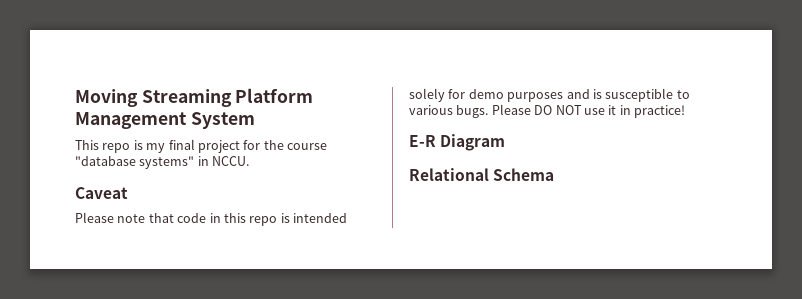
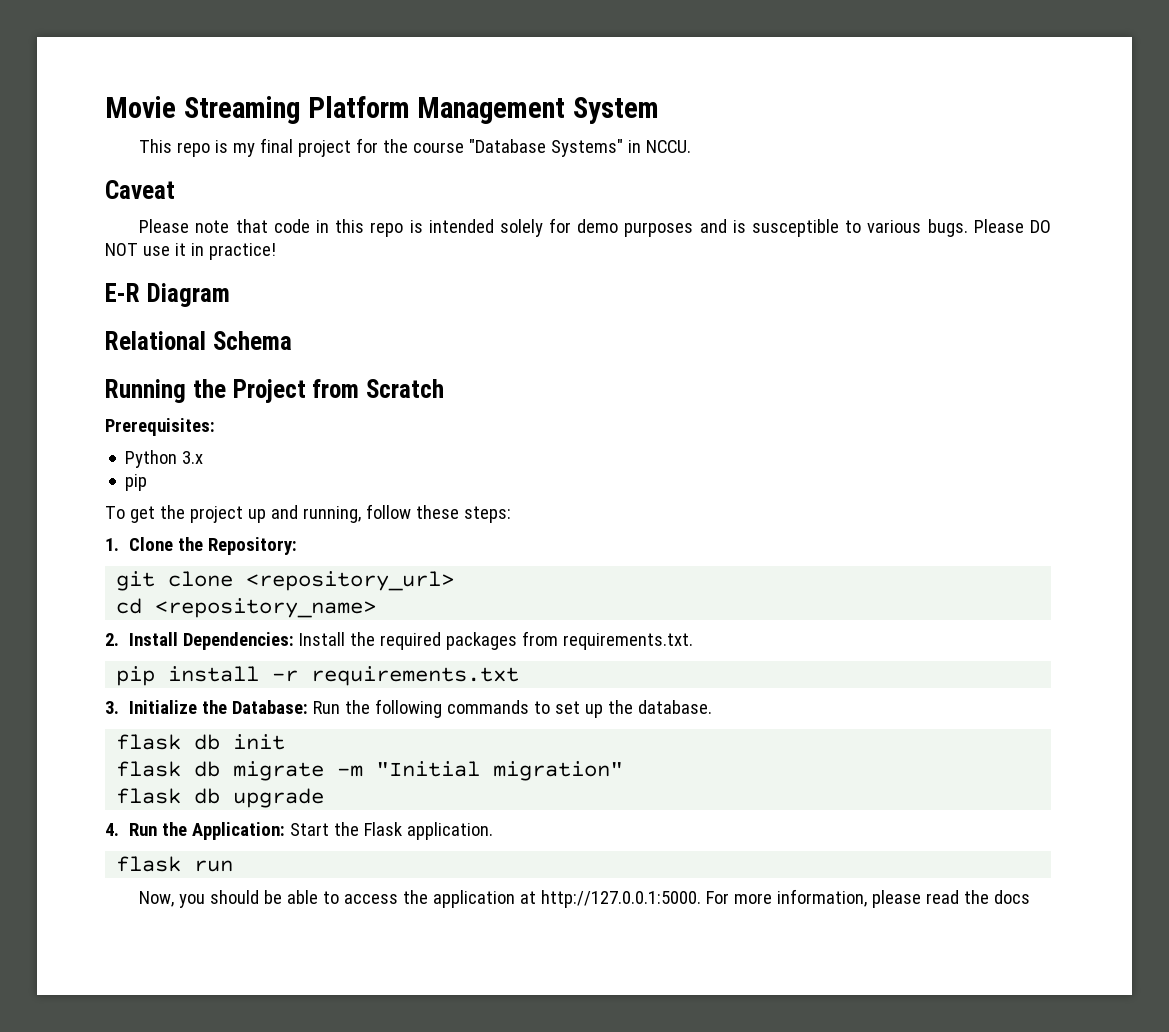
[75,89,138,107] Moving -> [105,96,176,118] Movie
[75,156,195,169] "database systems" -> [469,139,624,157] "Database Systems"
(555, 174) none -> [105,379,444,403] [105,418,215,436] [125,450,204,468] [125,474,148,491] [105,504,511,523] [105,537,297,555] [116,571,455,591] [116,598,377,618] [105,631,693,650] [116,666,520,686] [105,699,712,718] [116,734,286,750] [116,761,624,781] [116,788,325,808] [105,822,493,840] [116,856,234,872] [139,889,1031,908] // Running the Project from Scratch // Prerequisites: // Python 3.x // pip // To get the project up and running, follow these steps: // 1. Clone the Repository: // git clone <repository_url> // cd <repository_name> // 2. Install Dependencies: Install the required packages from requirements.txt. // pip install -r requirements.txt // 3. Initialize the Database: Run the following commands to set up the database. // flask db init // flask db migrate -m "Initial migration" // flask db upgrade // 4. Run the Application: Start the Flask application. // flask run // Now, you should be able to access the application at http://127.0.0.1:5000. For more information, please read the docs

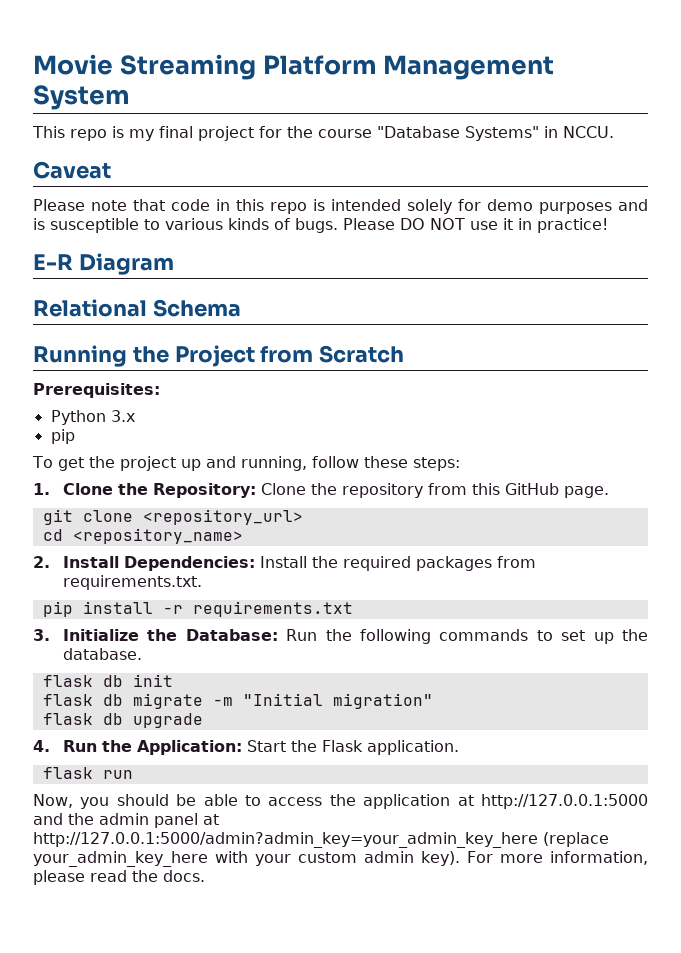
(922, 226) none -> [228,218,290,230] kinds of
(297, 546) none -> [261,483,610,498] Clone the repository from this GitHub page.
[541,890,702,908] http://127.0.0.1:5000. -> [480,794,648,809] [33,813,219,828] [33,832,609,848] [33,851,460,867] http://127.0.0.1:5000 and the admin panel at http://127.0.0.1:5000/admin?admin_key=your_admin_key_here (replace your_admin_key_here with your custom admin key).
[994,890,1031,904] docs -> [163,870,205,882] docs.

